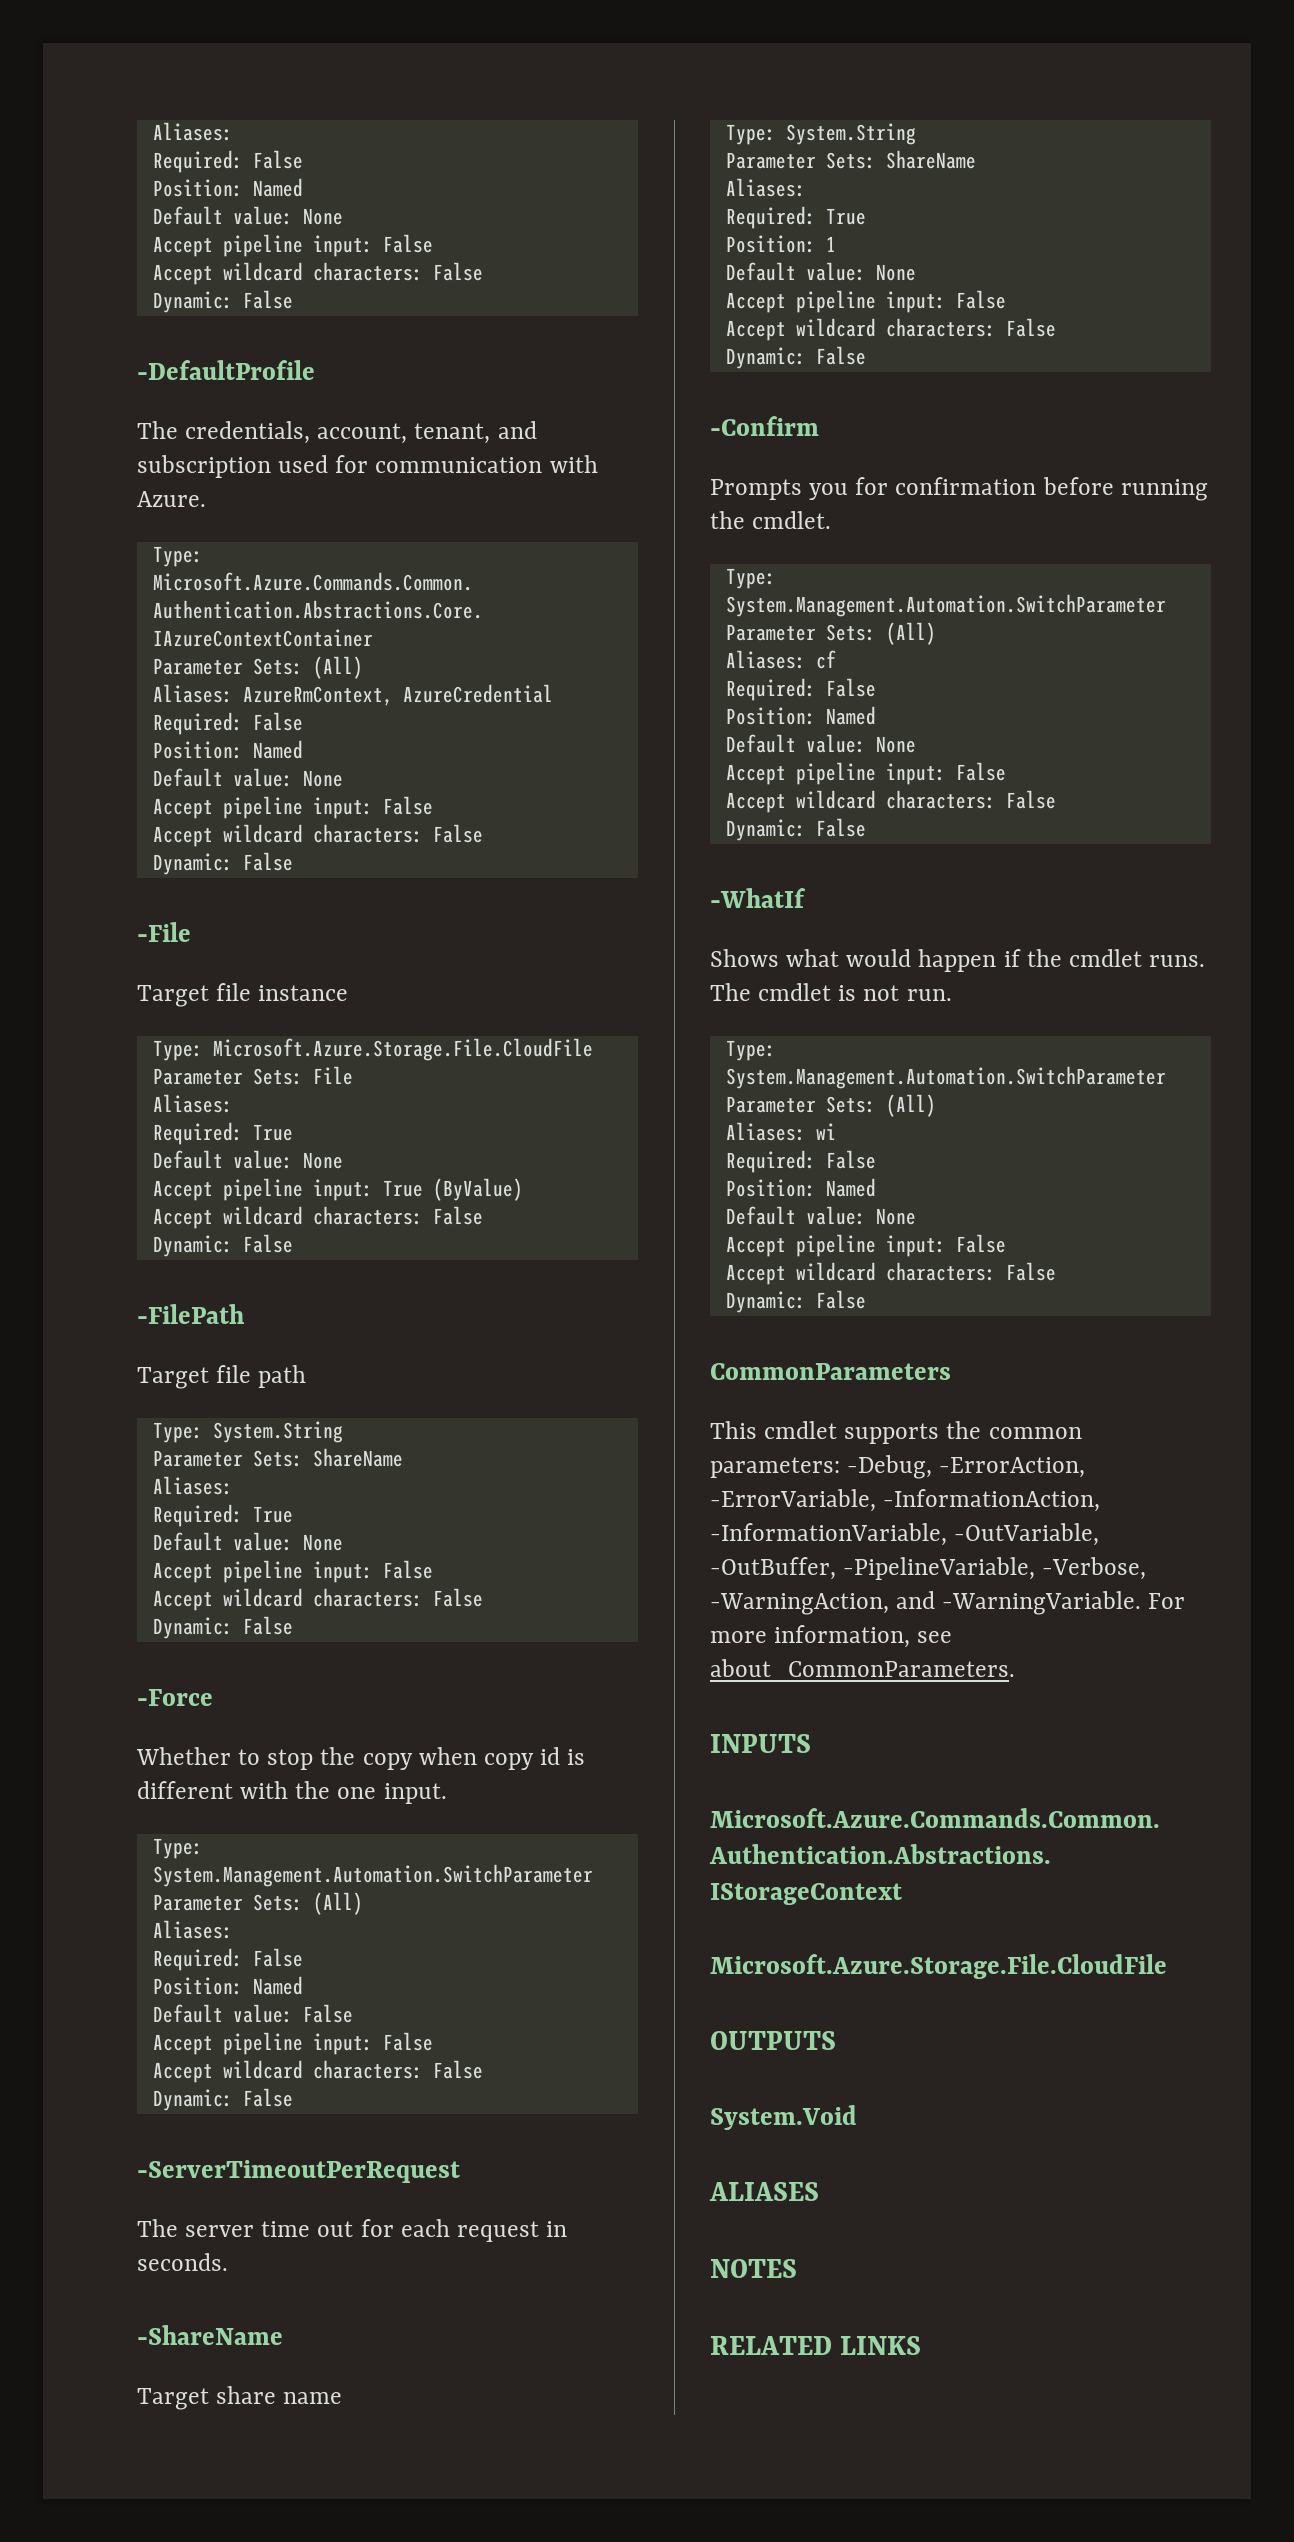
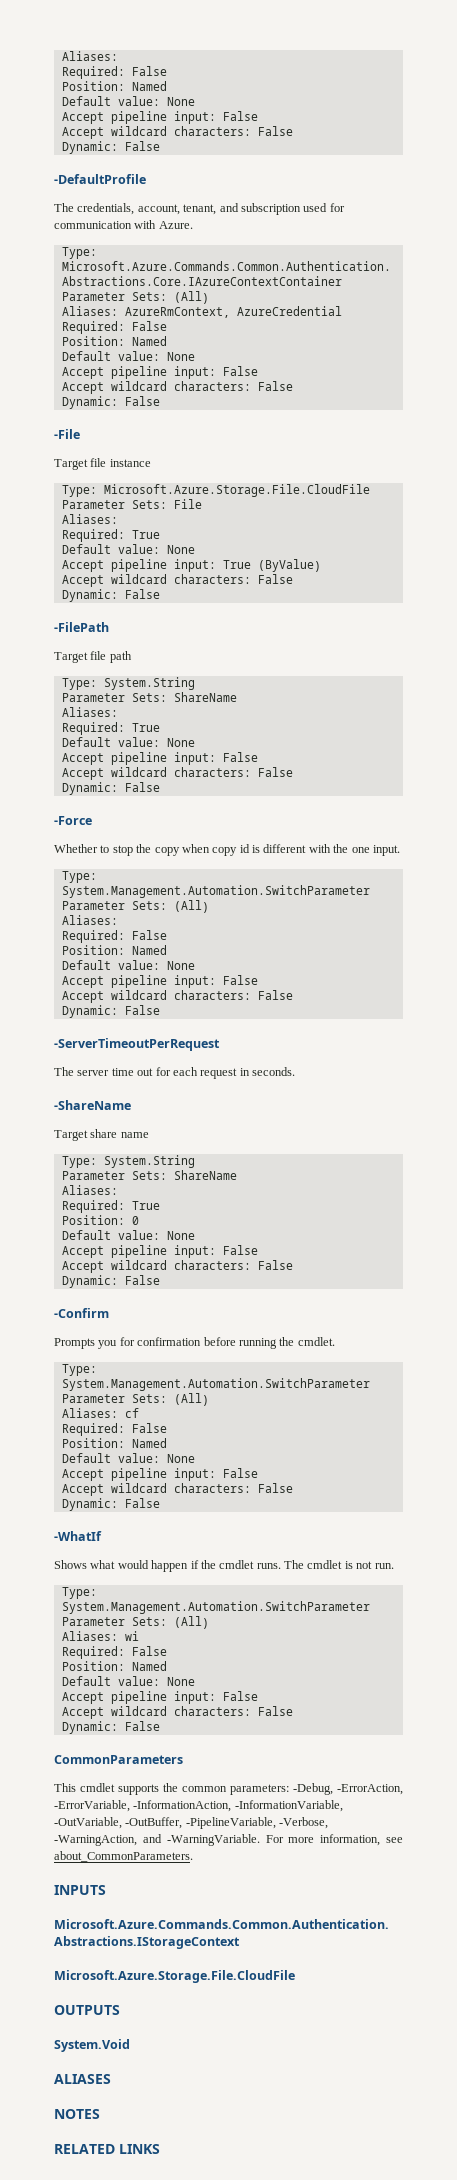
[232,2004,353,2023] value: False -> [117,960,195,970] value: None
[825,236,836,252] 1 -> [131,1216,139,1225] 0

